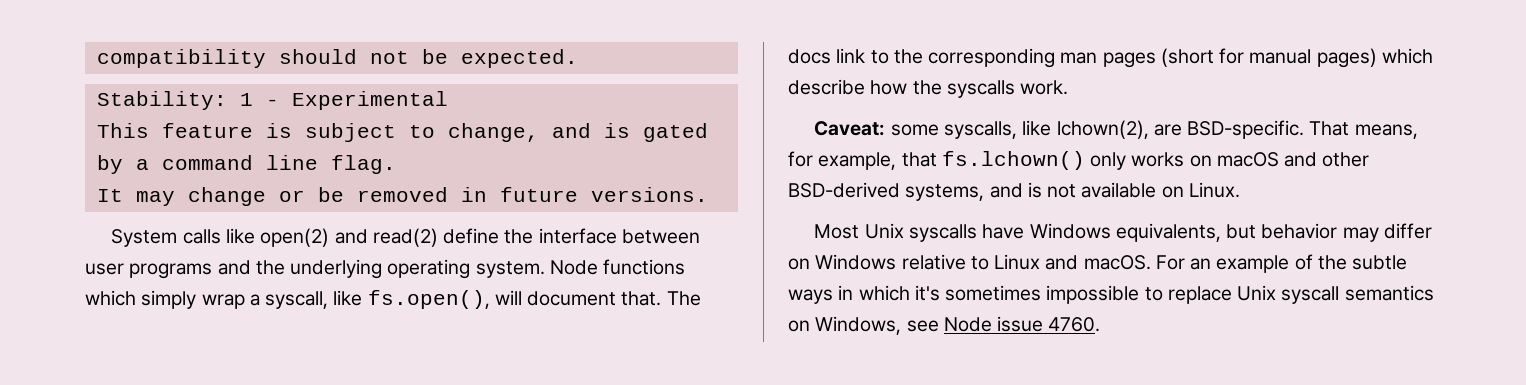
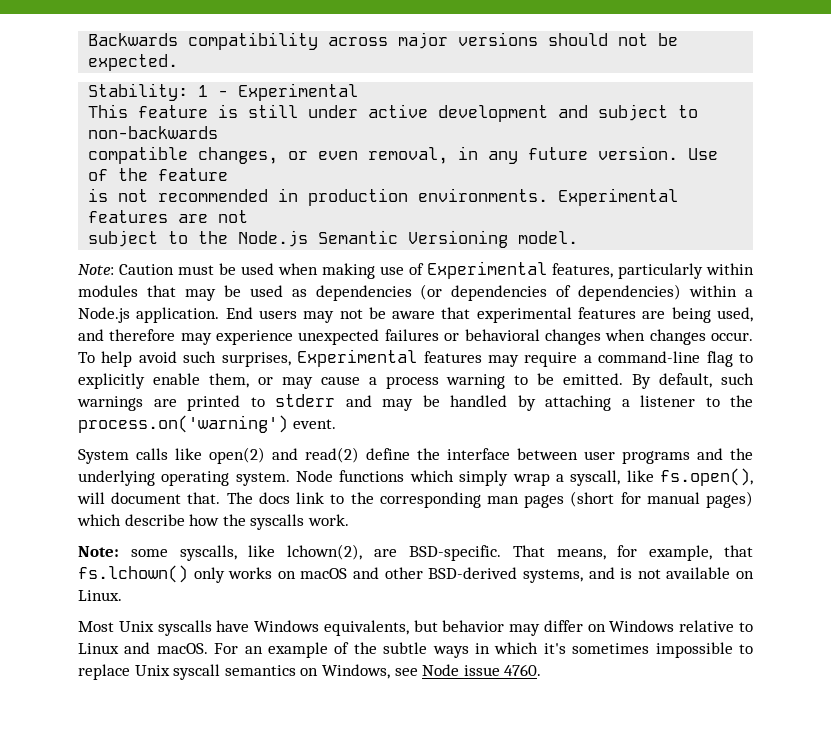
[96,49,266,68] compatibility -> [88,32,539,50] Backwards compatibility across major versions
[304,123,708,142] [96,155,396,174] [96,187,708,206] subject to change, and is gated by a command line flag. // It may change or be removed in future versions. -> [248,104,699,122] [88,126,219,139] [88,146,719,164] [88,168,229,181] [88,188,679,206] [88,210,249,223] [88,230,579,248] [78,261,754,279] [78,284,753,301] [78,307,753,323] [78,329,754,345] [78,349,753,367] [78,373,755,389] [77,394,753,411] [78,415,336,433] still under active development and subject to non-backwards // compatible changes, or even removal, in any future version. Use of the feature // is not recommended in production environments. Experimental features are not // subject to the Node.js Semantic Versioning model. // Note: Caution must be used when making use of Experimental features, particularly within modules that may be used as dependencies (or dependencies of dependencies) within a Node.js application. End users may not be aware that experimental features are being used, and therefore may experience unexpected failures or behavioral changes when changes occur. To help avoid such surprises, Experimental features may require a command-line flag to explicitly enable them, or may cause a process warning to be emitted. By default, such warnings are printed to stderr and may be handled by attaching a listener to the process.on('warning') event.
[814,121,886,136] Caveat: -> [78,546,119,557] Note:

